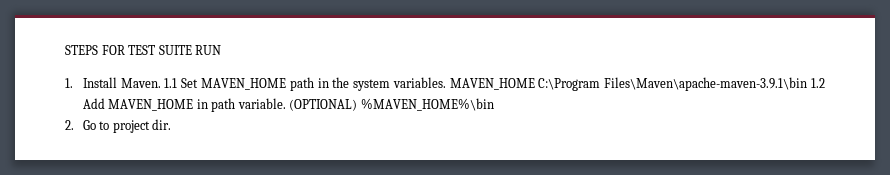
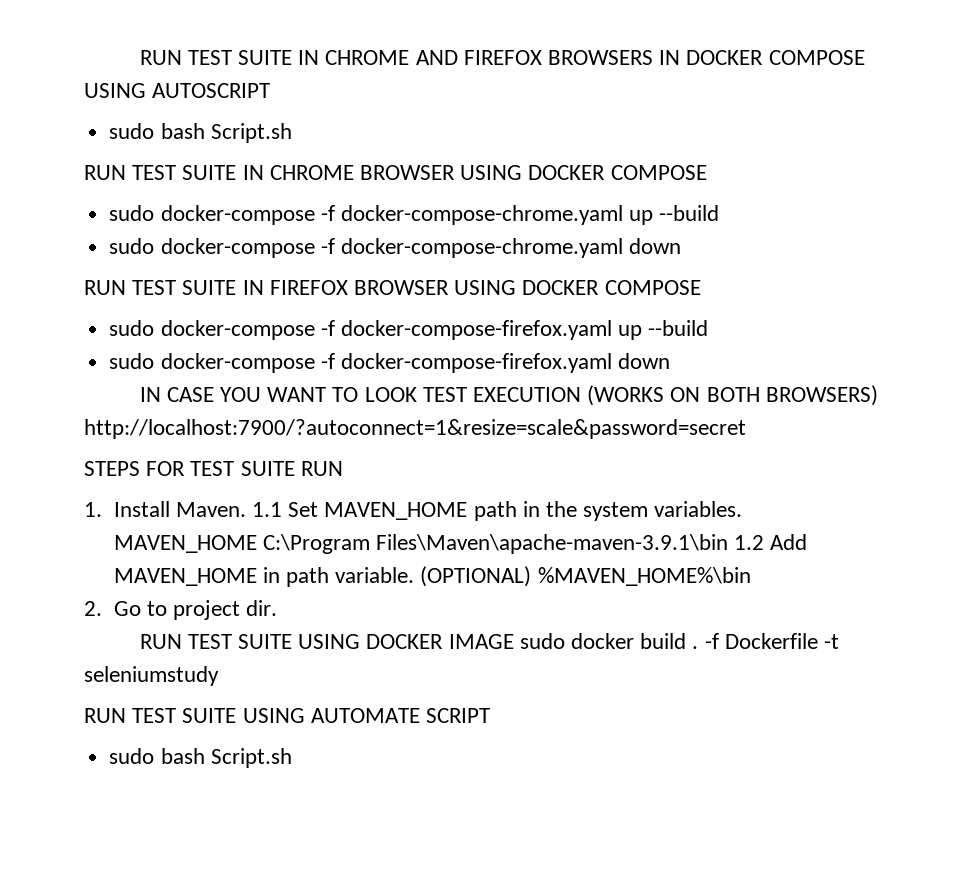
(65, 50) none -> [139,50,865,65] [84,83,271,98] [109,123,292,143] [84,165,707,180] [109,205,720,225] [109,238,682,258] [84,280,701,295] [109,320,709,340] [109,353,671,373] [139,385,878,406] [84,419,746,439] RUN TEST SUITE IN CHROME AND FIREFOX BROWSERS IN DOCKER COMPOSE USING AUTOSCRIPT // sudo bash Script.sh // RUN TEST SUITE IN CHROME BROWSER USING DOCKER COMPOSE // sudo docker-compose -f docker-compose-chrome.yaml up --build // sudo docker-compose -f docker-compose-chrome.yaml down // RUN TEST SUITE IN FIREFOX BROWSER USING DOCKER COMPOSE // sudo docker-compose -f docker-compose-firefox.yaml up --build // sudo docker-compose -f docker-compose-firefox.yaml down // IN CASE YOU WANT TO LOOK TEST EXECUTION (WORKS ON BOTH BROWSERS) http://localhost:7900/?autoconnect=1&resize=scale&password=secret //
(172, 124) none -> [139,633,840,649] [84,666,219,686] [84,708,491,723] [109,748,292,768] // RUN TEST SUITE USING DOCKER IMAGE sudo docker build . -f Dockerfile -t seleniumstudy // RUN TEST SUITE USING AUTOMATE SCRIPT // sudo bash Script.sh

